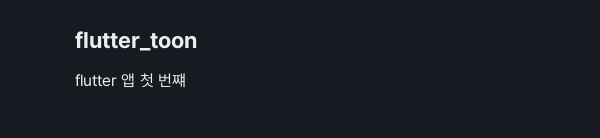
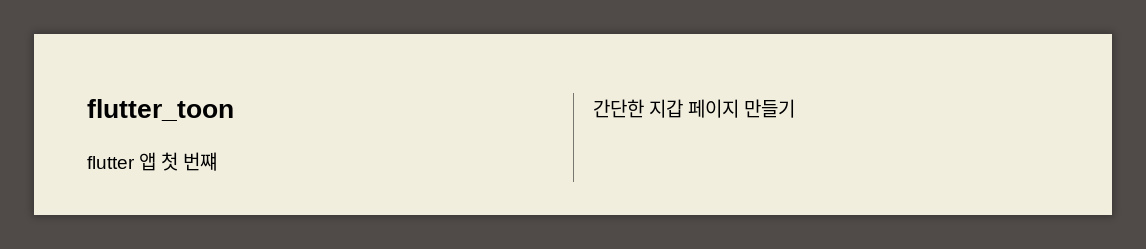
(186, 80) none -> [593,99,796,118] // 간단한 지갑 페이지 만들기

